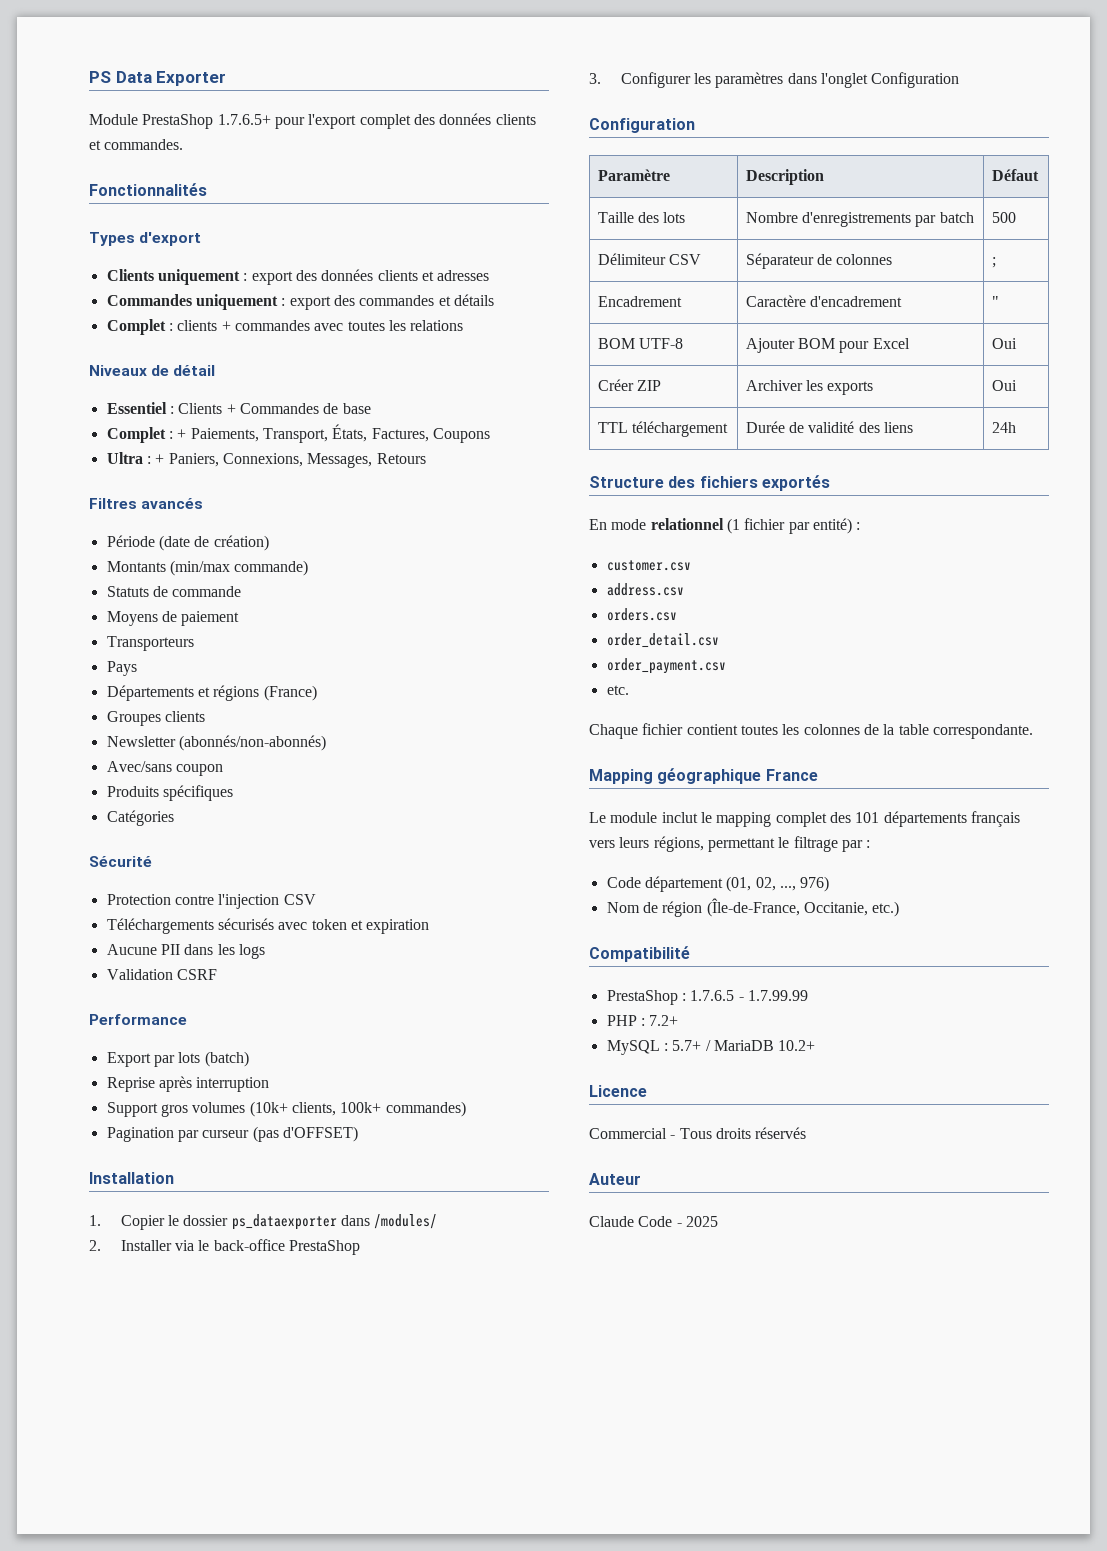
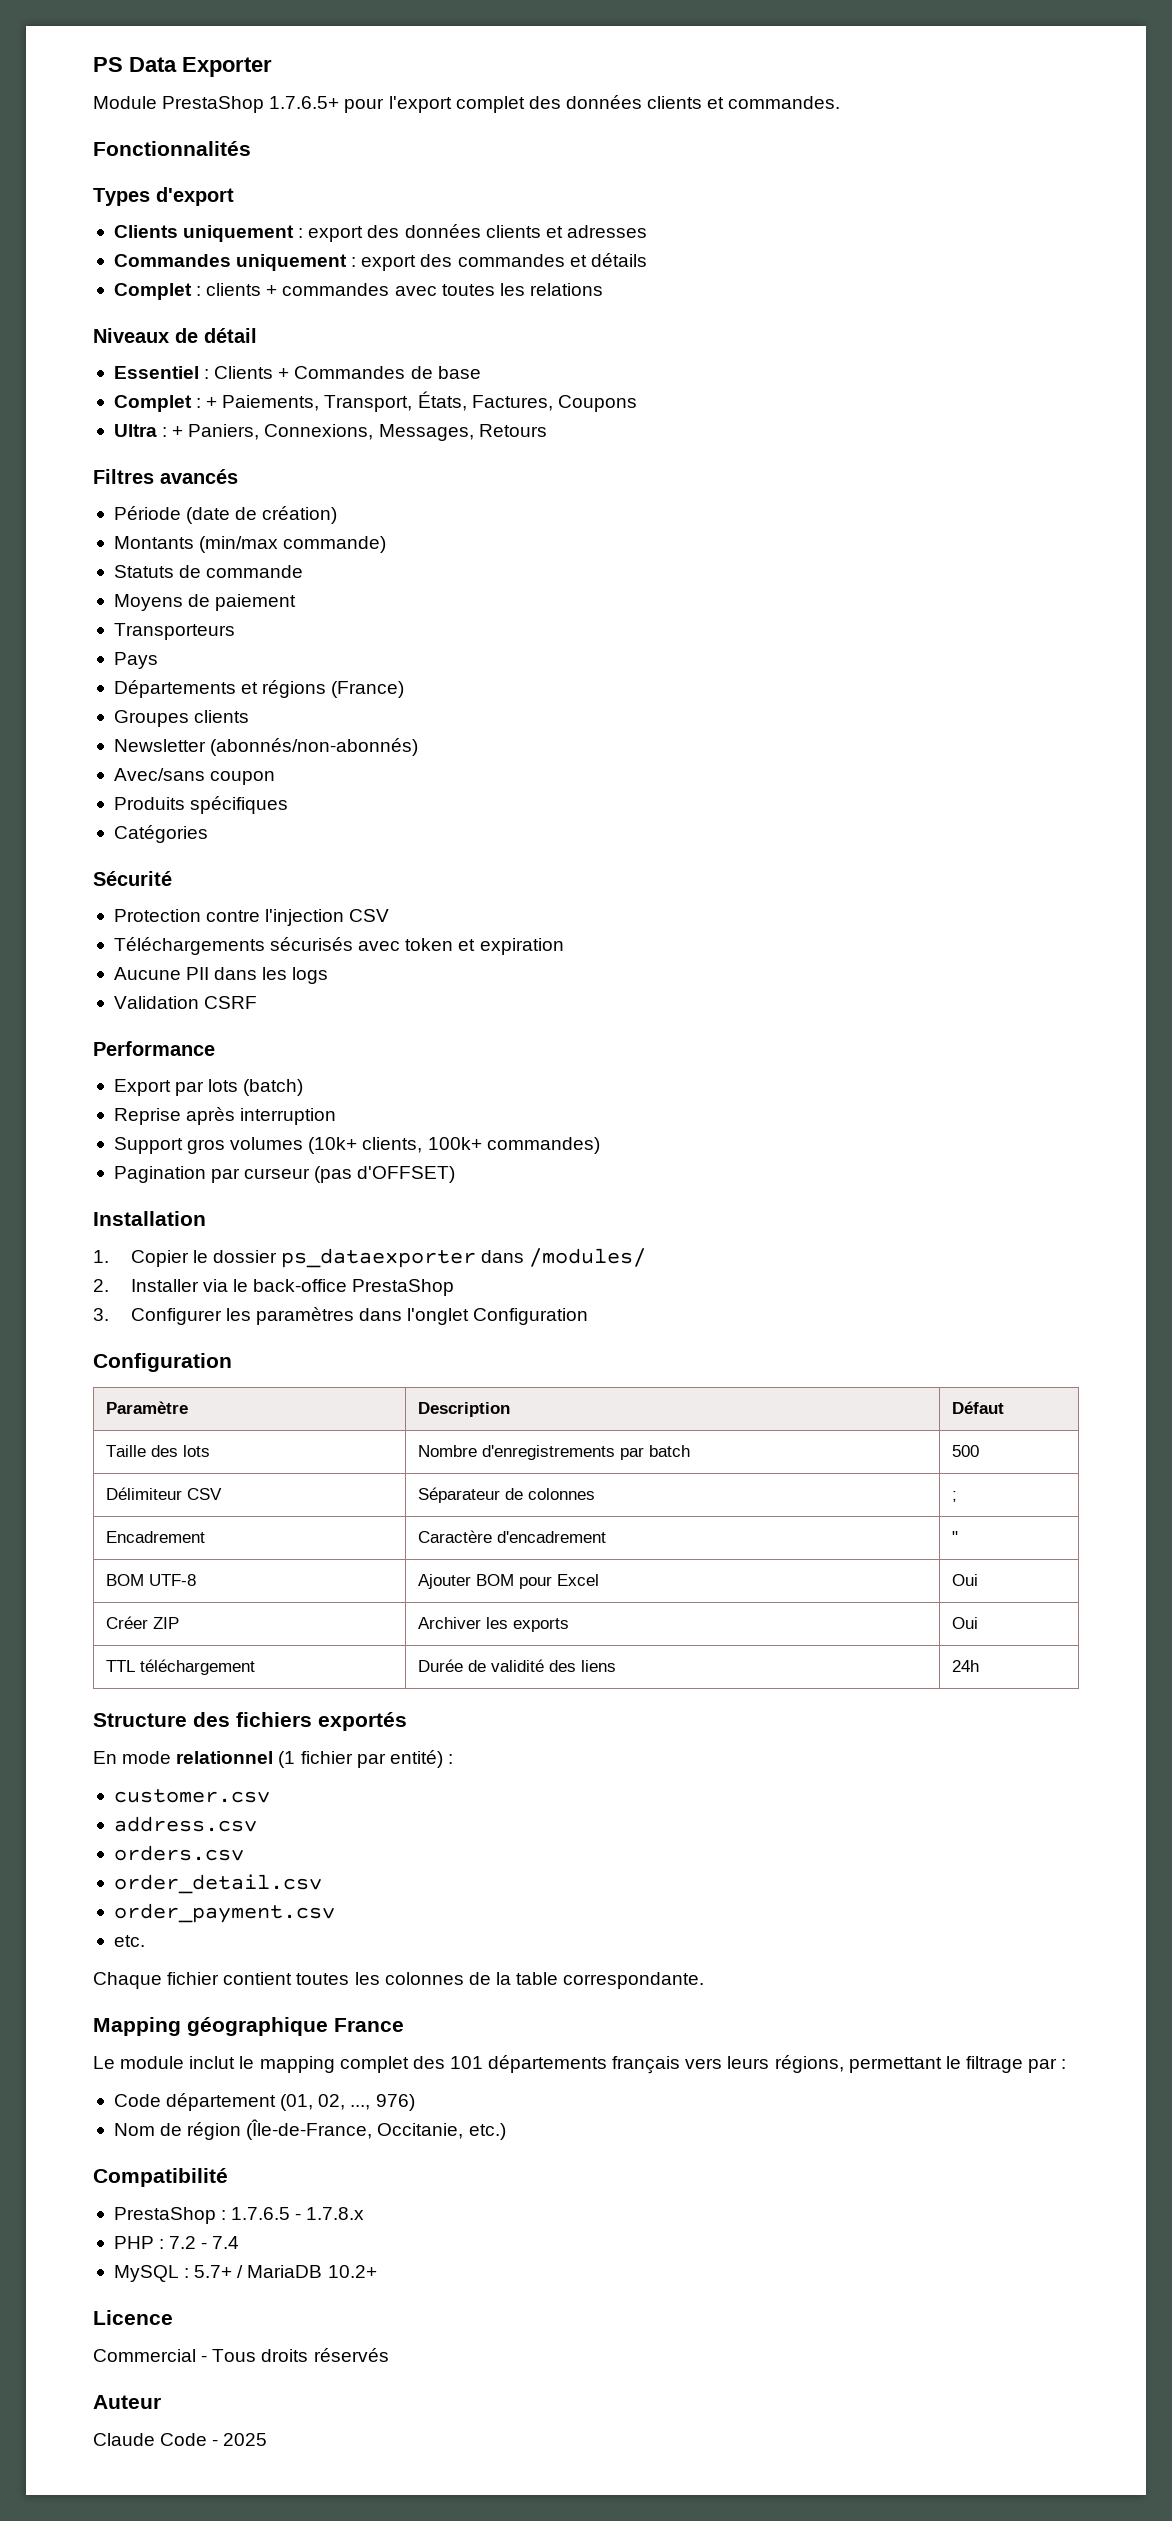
[747,990,808,1001] 1.7.99.99 -> [306,2207,365,2220] 1.7.8.x
[649,1015,679,1026] 7.2+ -> [169,2236,240,2249] 7.2 - 7.4

